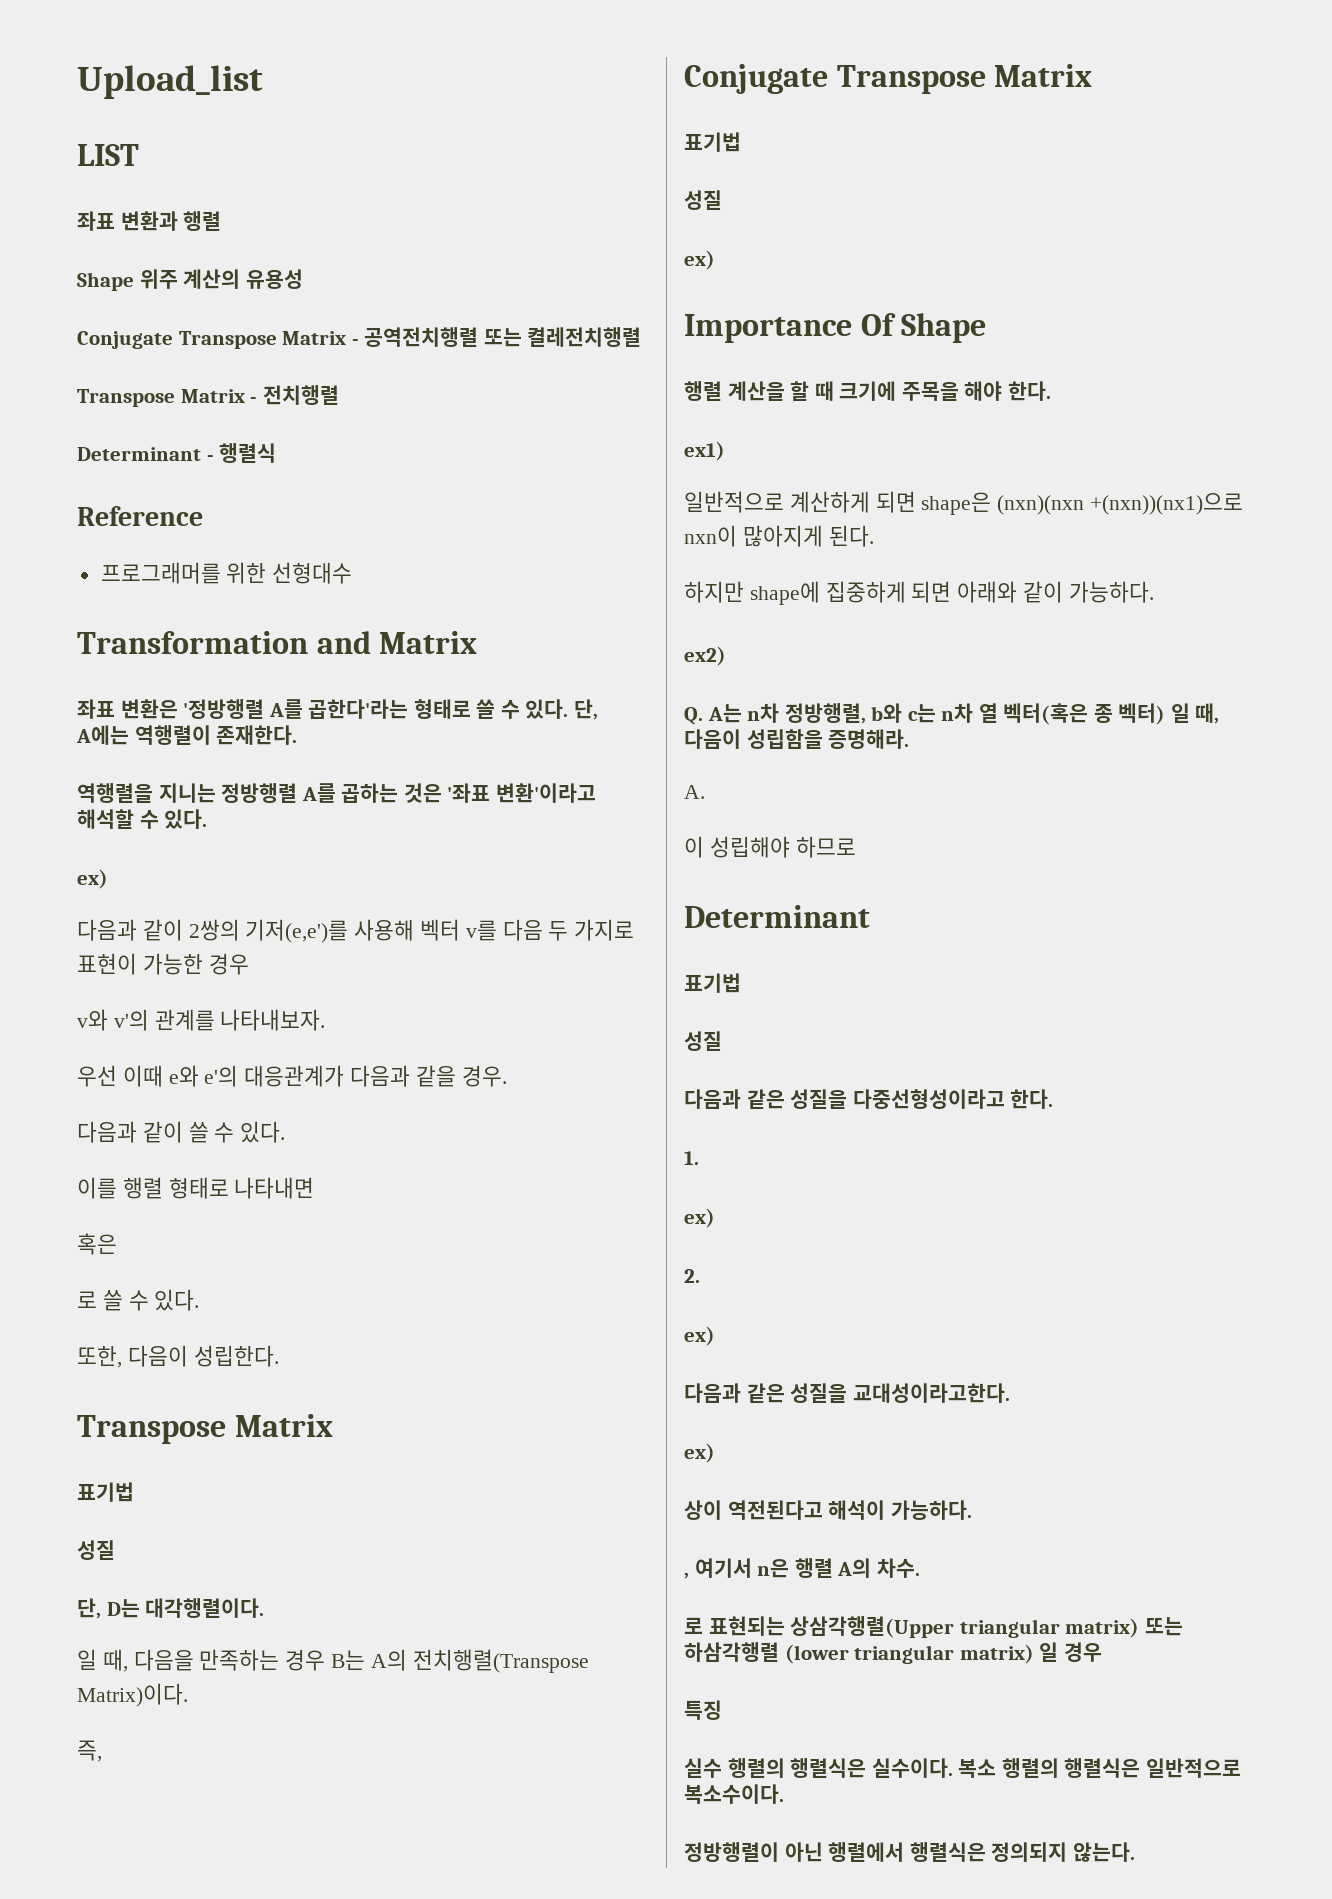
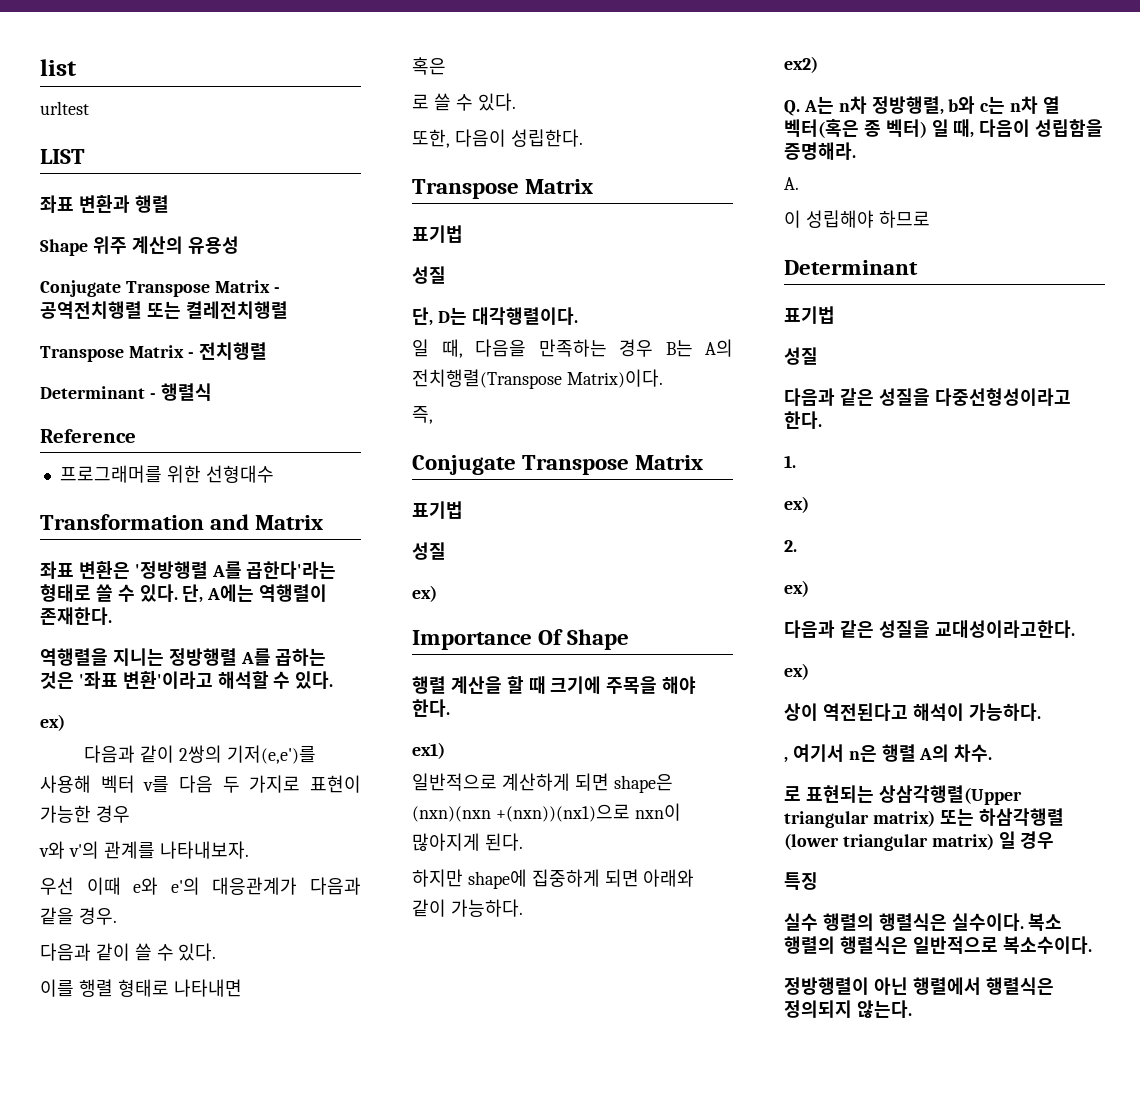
[77,65,263,99] Upload_list -> [40,59,77,76] [40,101,89,115] list // urltest

